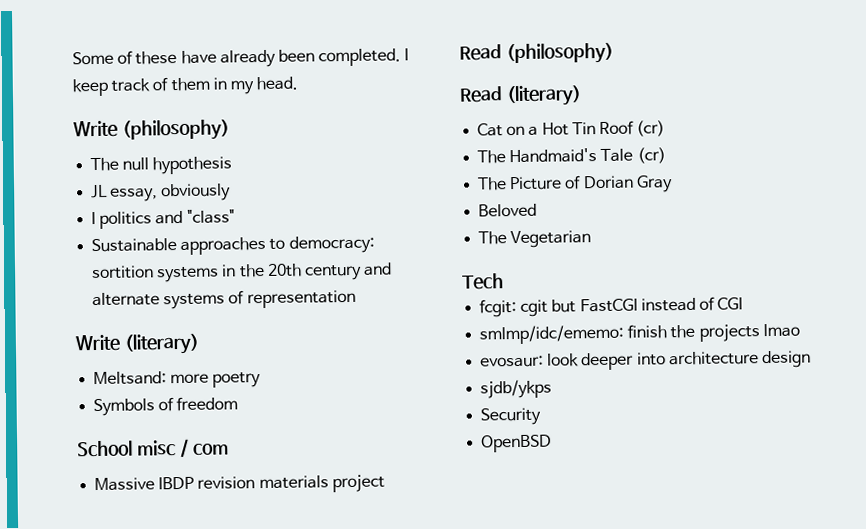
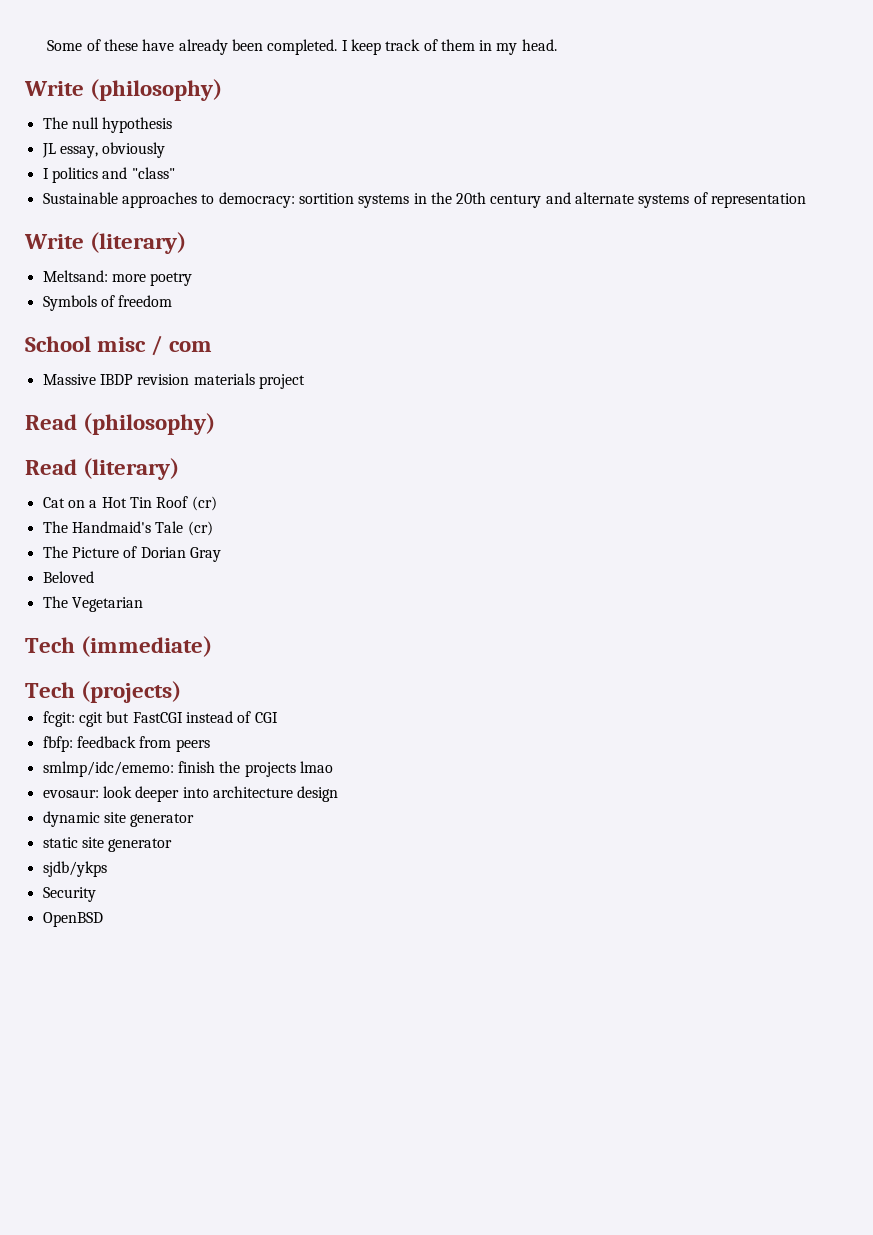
(504, 281) none -> [81,636,213,657] [25,681,182,703] (immediate) // Tech (projects)
(744, 303) none -> [42,736,210,752] // fbfp: feedback from peers
(811, 359) none -> [42,811,195,827] [42,837,173,852] // dynamic site generator // static site generator

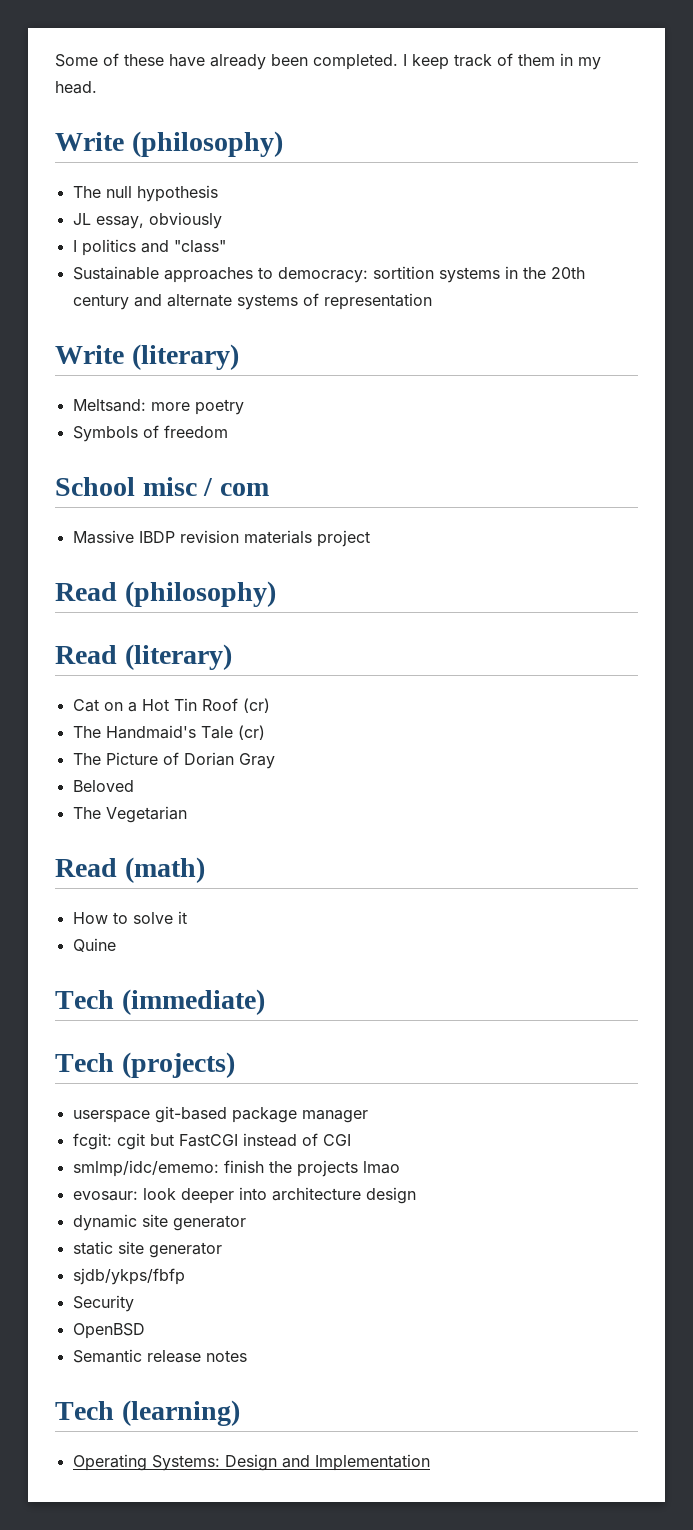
(143, 604) none -> [55,857,205,883] [72,911,187,924] [72,938,116,952] // Read (math) // How to solve it // Quine
(182, 692) none -> [72,1106,368,1123] // userspace git-based package manager
[42,736,210,752] // fbfp: feedback from peers -> (351, 1140) none
[42,861,107,877] sjdb/ykps -> [72,1268,185,1285] sjdb/ykps/fbfp
(103, 919) none -> [72,1349,247,1363] [55,1400,240,1426] [72,1454,430,1471] // Semantic release notes // Tech (learning) // Operating Systems: Design and Implementation

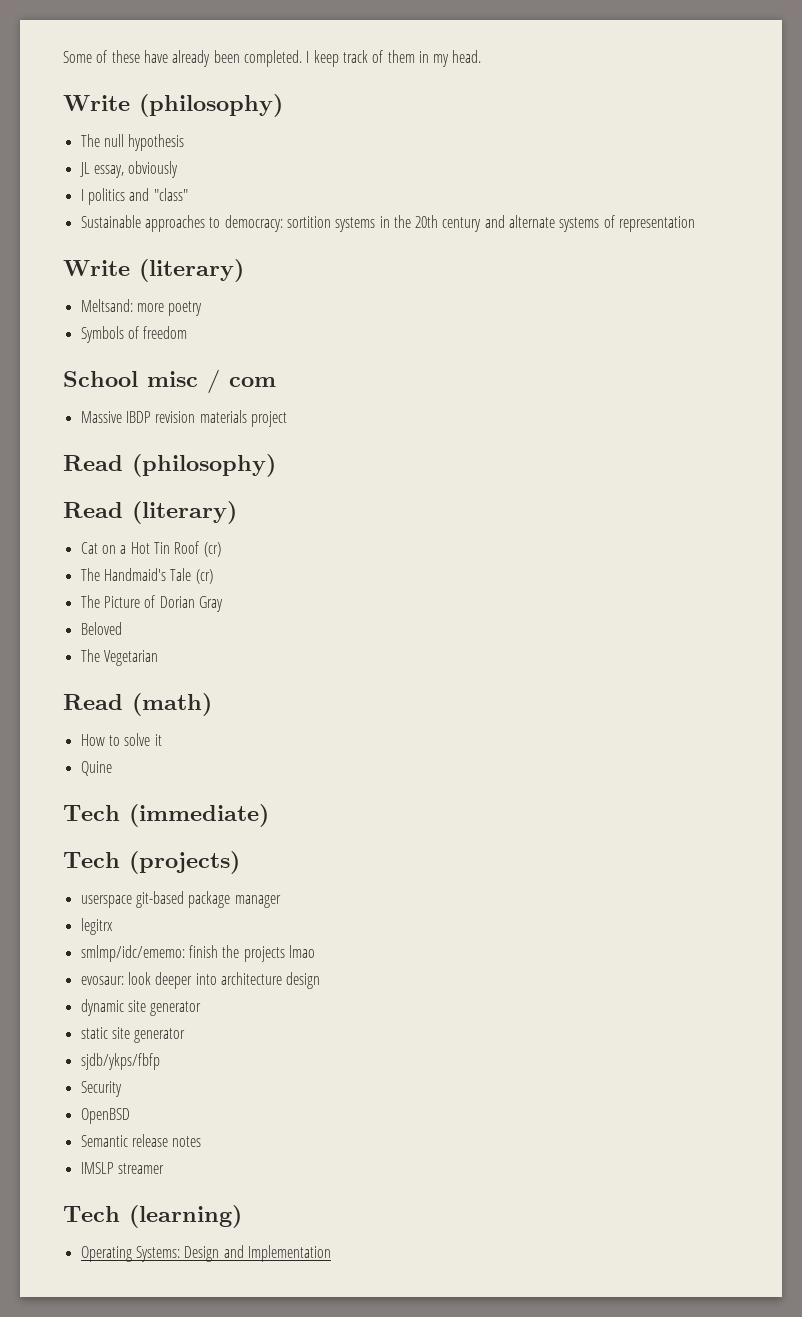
[72,1133,351,1150] fcgit: cgit but FastCGI instead of CGI -> [80,918,113,935] legitrx
(247, 1356) none -> [80,1162,164,1174] // IMSLP streamer

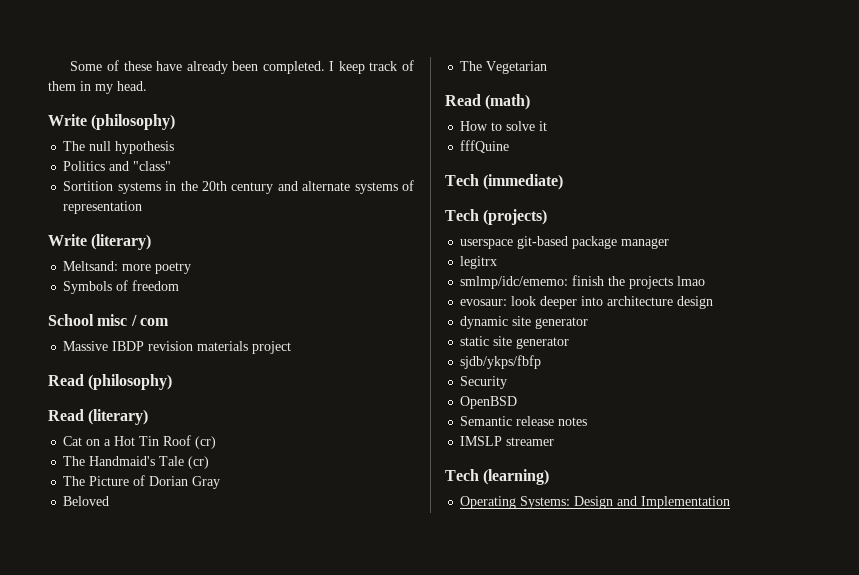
[79,161,179,178] [80,188,188,205] [80,215,331,232] JL essay, obviously // I politics and "class" // Sustainable approaches to democracy: sortition -> [63,161,172,171] [63,181,114,191] Politics and "class" // Sortition
[80,761,112,776] Quine -> [460,140,510,153] fffQuine

